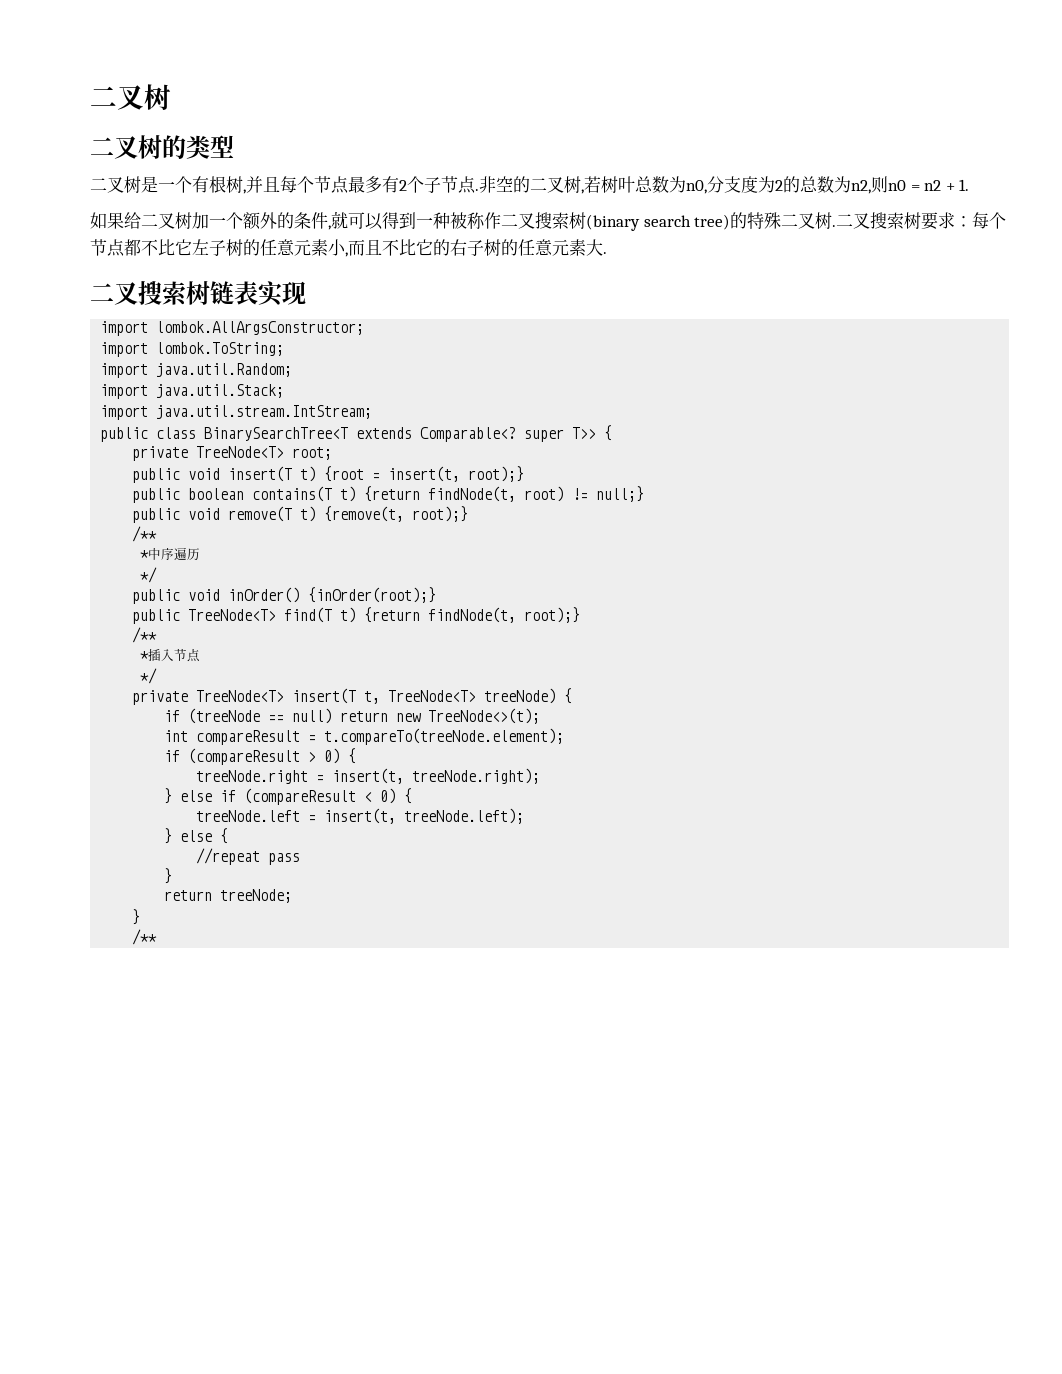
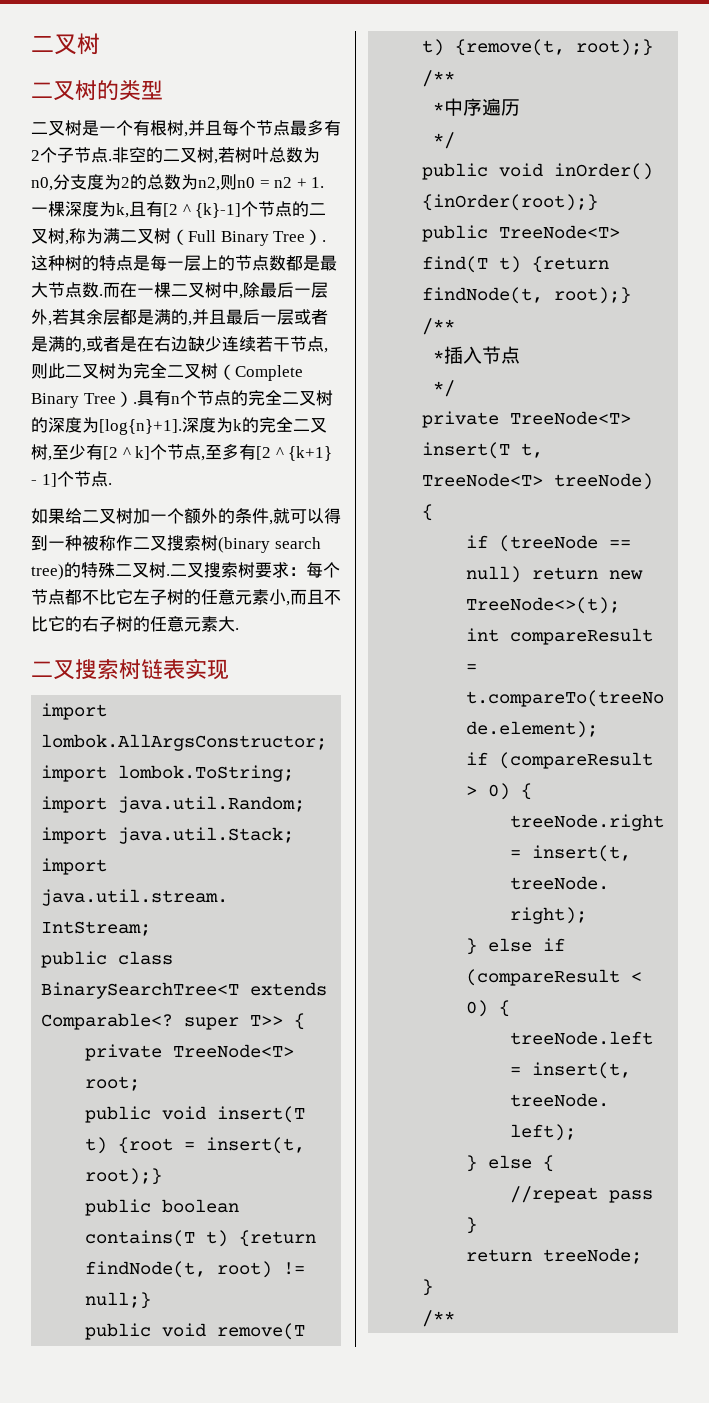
(970, 185) none -> [31,201,327,218] [31,228,327,246] [31,255,337,271] [31,282,328,299] [31,309,328,326] [31,336,328,353] [31,363,303,381] [31,390,333,408] [31,417,327,435] [31,444,333,461] [31,471,112,487] 一棵深度为k,且有[2 ^ {k}-1]个节点的二叉树,称为满二叉树（Full Binary Tree）.这种树的特点是每一层上的节点数都是最大节点数.而在一棵二叉树中,除最后一层外,若其余层都是满的,并且最后一层或者是满的,或者是在右边缺少连续若干节点,则此二叉树为完全二叉树（Complete Binary Tree）.具有n个节点的完全二叉树的深度为[log{n}+1].深度为k的完全二叉树,至少有[2 ^ k]个节点,至多有[2 ^ {k+1} - 1]个节点.

